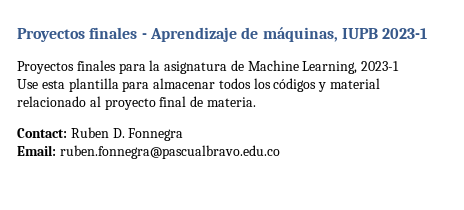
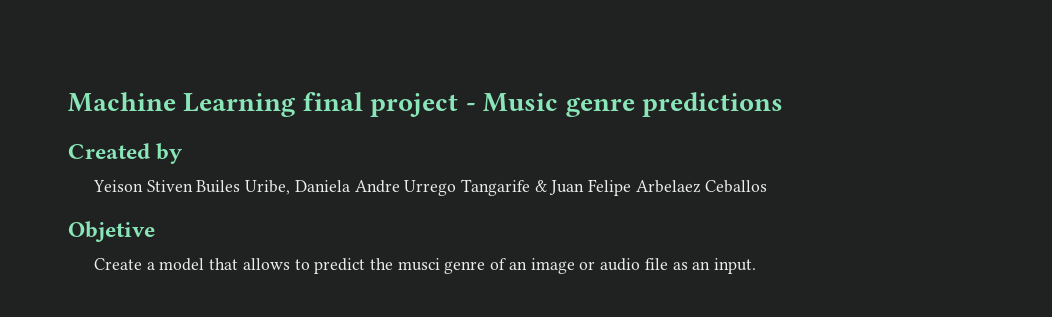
[17,27,428,42] [17,60,400,74] [17,78,381,92] [17,96,256,110] [17,127,184,141] [17,145,280,159] Proyectos finales - Aprendizaje de máquinas, IUPB 2023-1 // Proyectos finales para la asignatura de Machine Learning, 2023-1 // Use esta plantilla para almacenar todos los códigos y material relacionado al proyecto final de materia. // Contact: Ruben D. Fonnegra // Email: ruben.fonnegra@pascualbravo.edu.co -> [68,92,783,117] [68,143,184,164] [92,179,767,196] [68,221,155,242] [93,258,756,274] Machine Learning final project - Music genre predictions // Created by // Yeison Stiven Builes Uribe, Daniela Andre Urrego Tangarife & Juan Felipe Arbelaez Ceballos // Objetive // Create a model that allows to predict the musci genre of an image or audio file as an input.

